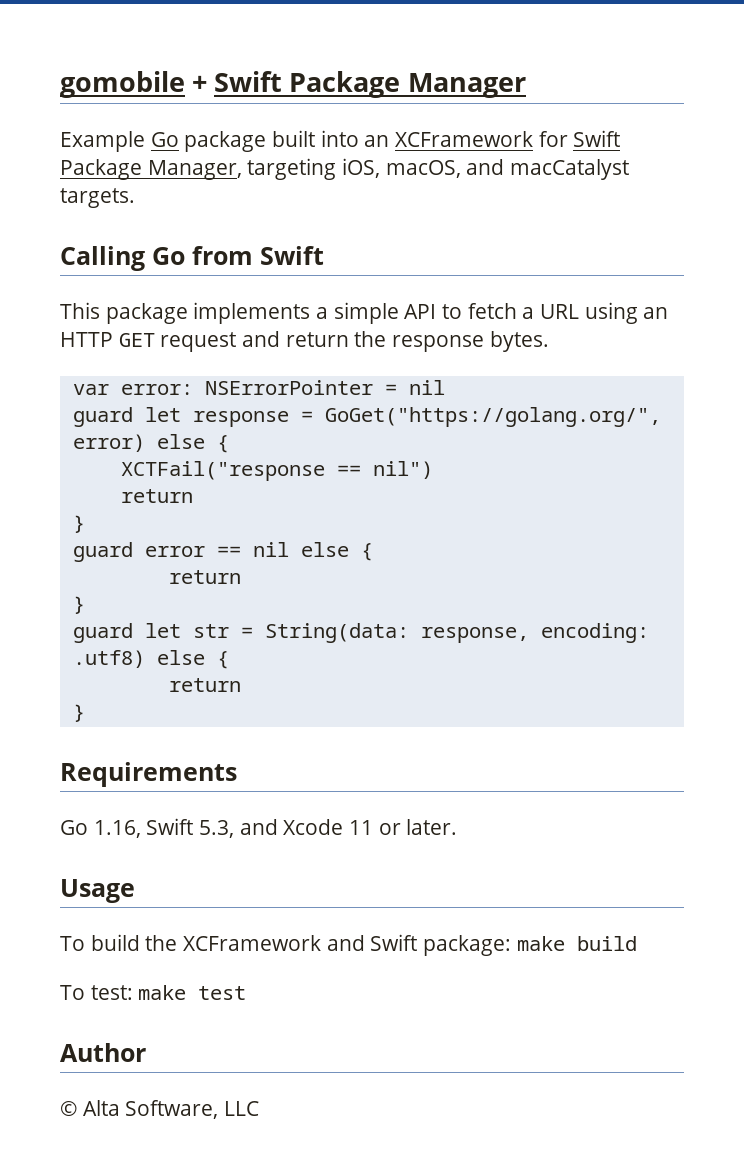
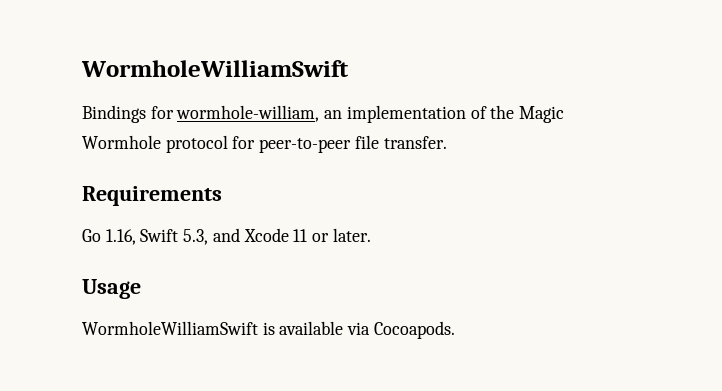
[60,71,526,98] [60,130,621,152] [60,158,630,180] [60,188,135,208] [60,246,324,271] [60,302,669,324] [60,331,549,352] [72,380,445,395] [72,407,661,427] [72,434,229,453] [120,461,433,481] [120,489,193,503] [72,515,85,533] [72,542,373,562] [168,570,241,584] [72,596,85,614] [72,623,649,643] [72,650,229,669] [168,678,241,692] [72,704,85,722] gomobile + Swift Package Manager // Example Go package built into an XCFramework for Swift Package Manager, targeting iOS, macOS, and macCatalyst targets. // Calling Go from Swift // This package implements a simple API to fetch a URL using an HTTP GET request and return the response bytes. // var error: NSErrorPointer = nil // guard let response = GoGet("https://golang.org/", error) else { // XCTFail("response == nil") // return // } // guard error == nil else { // return // } // guard let str = String(data: response, encoding: .utf8) else { // return // } -> [81,60,349,77] [82,105,565,123] [82,135,447,153] WormholeWilliamSwift // Bindings for wormhole-william, an implementation of the Magic Wormhole protocol for peer-to-peer file transfer.
[60,934,637,956] [60,985,247,1000] [60,1043,146,1062] [60,1100,260,1119] To build the XCFramework and Swift package: make build // To test: make test // Author // © Alta Software, LLC -> [82,321,455,339] WormholeWilliamSwift is available via Cocoapods.

